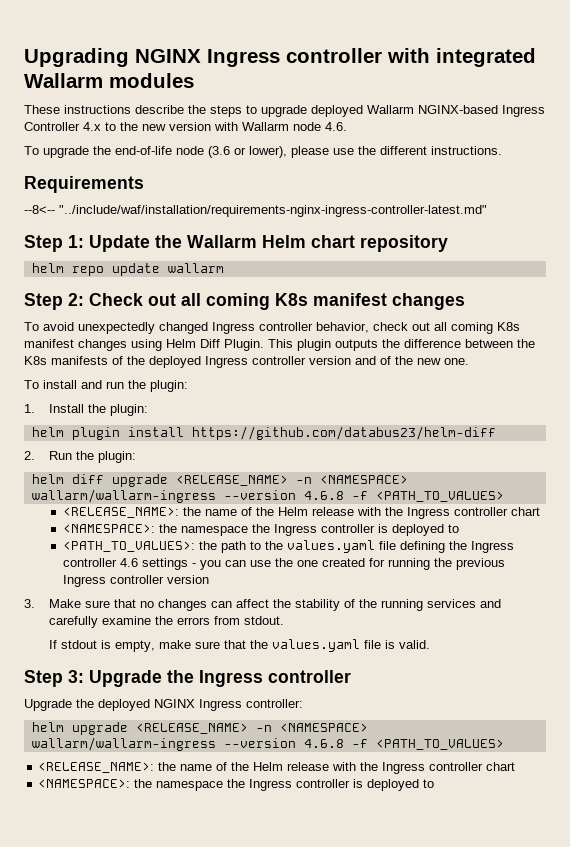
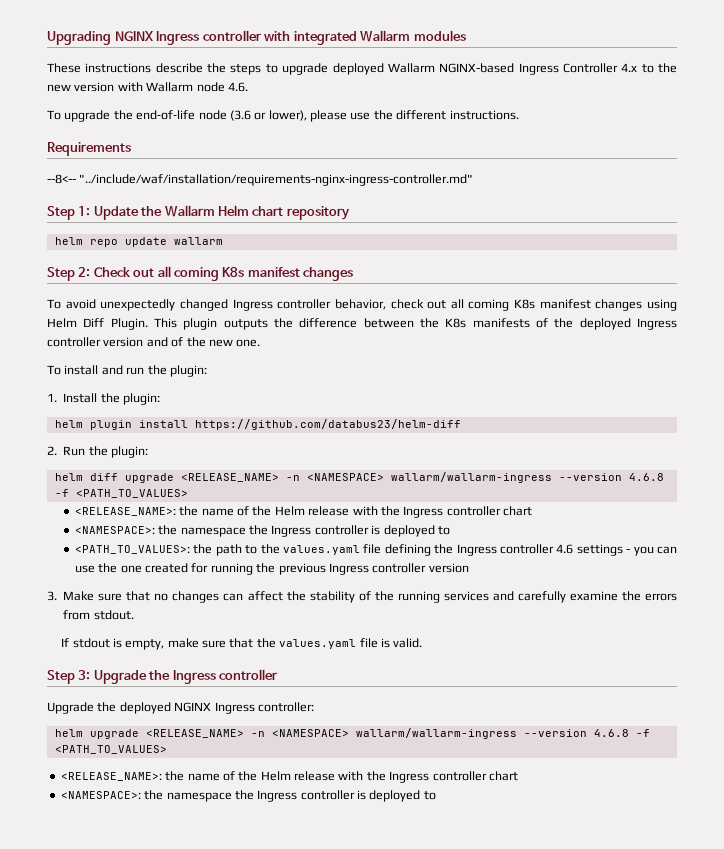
[59,205,487,217] "../include/waf/installation/requirements-nginx-ingress-controller-latest.md" -> [79,174,474,186] "../include/waf/installation/requirements-nginx-ingress-controller.md"

